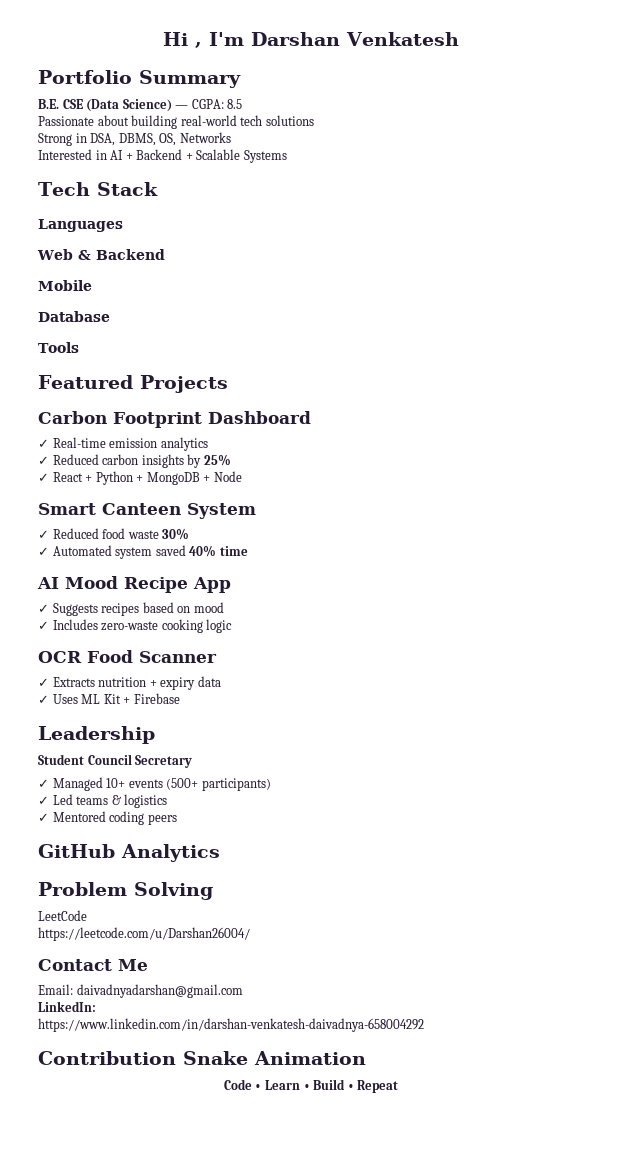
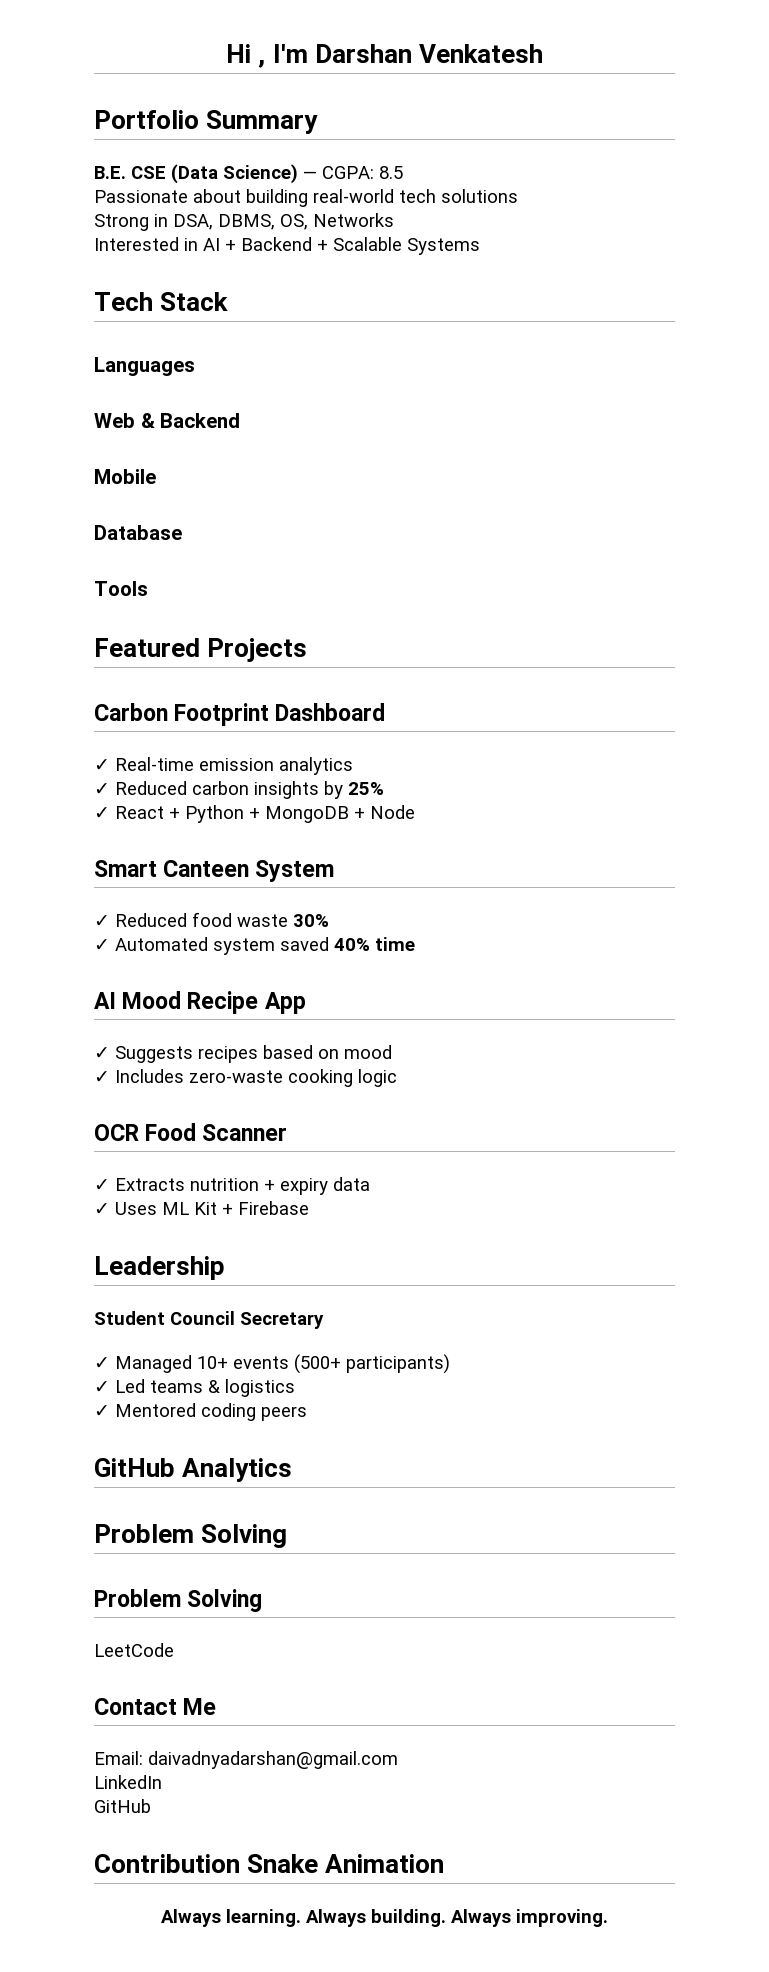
(213, 891) none -> [94,1589,263,1612] // Problem Solving
[38,927,250,941] // https://leetcode.com/u/Darshan26004/ -> (174, 1650) none
[38,1001,96,1012] [38,1018,424,1032] LinkedIn: // https://www.linkedin.com/in/darshan-venkatesh-daivadnya-658004292 -> [94,1775,162,1789] [94,1799,151,1813] LinkedIn // GitHub
[223,1079,399,1093] Code • Learn • Build • Repeat -> [161,1909,608,1927] Always learning. Always building. Always improving.

